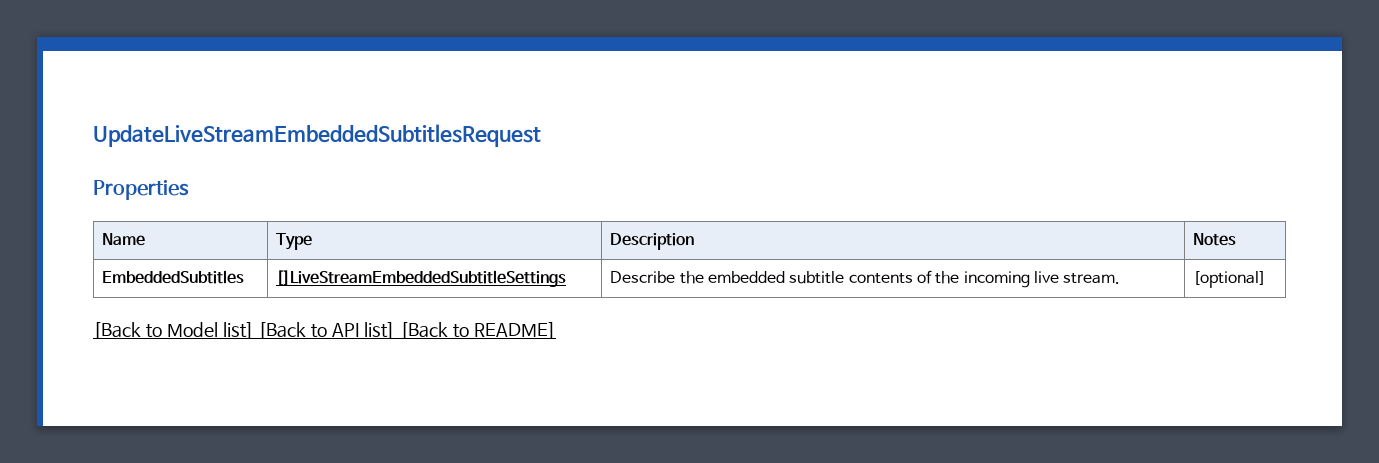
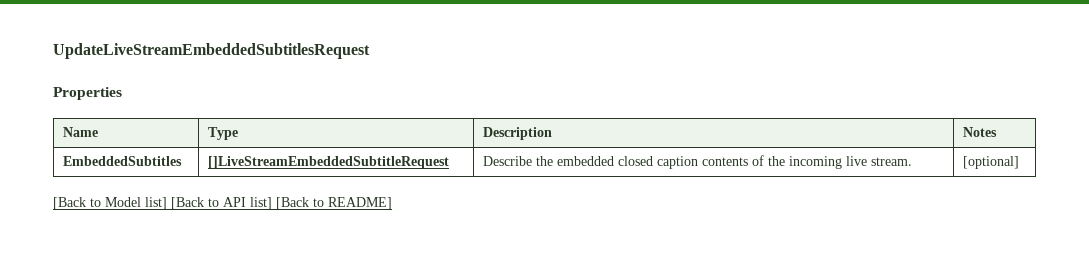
[276,270,567,287] []LiveStreamEmbeddedSubtitleSettings -> [208,156,450,169] []LiveStreamEmbeddedSubtitleRequest
[789,271,845,284] subtitle -> [618,156,699,169] closed caption

